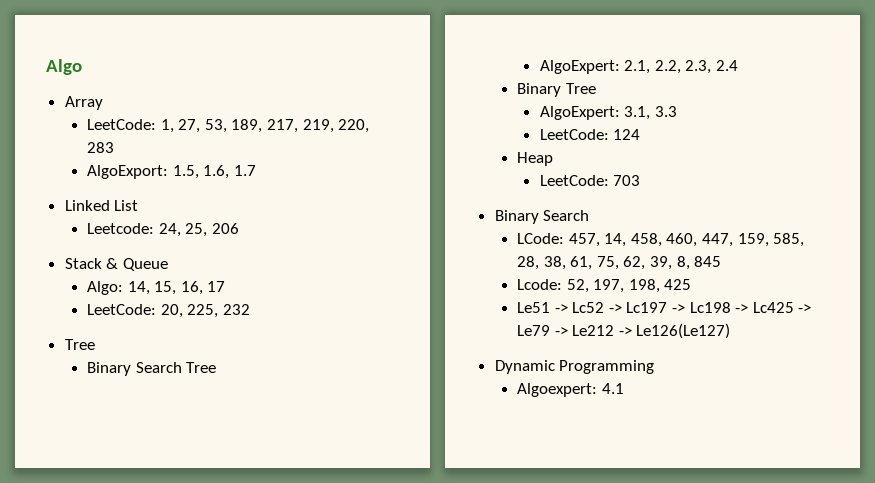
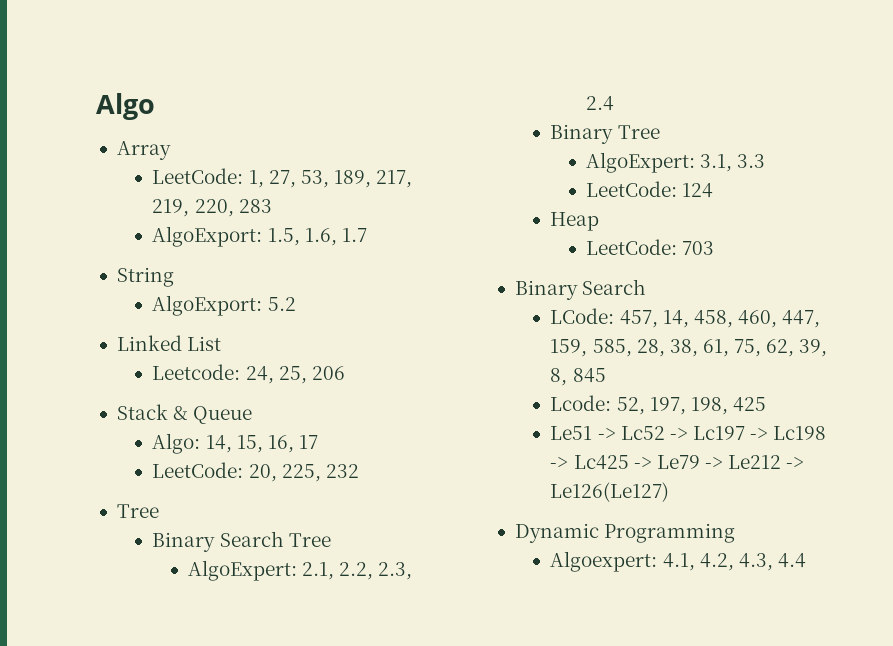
(256, 170) none -> [116,267,174,287] [152,295,296,316] // String // AlgoExport: 5.2
[601,383,624,394] 4.1 -> [662,553,806,571] 4.1, 4.2, 4.3, 4.4

